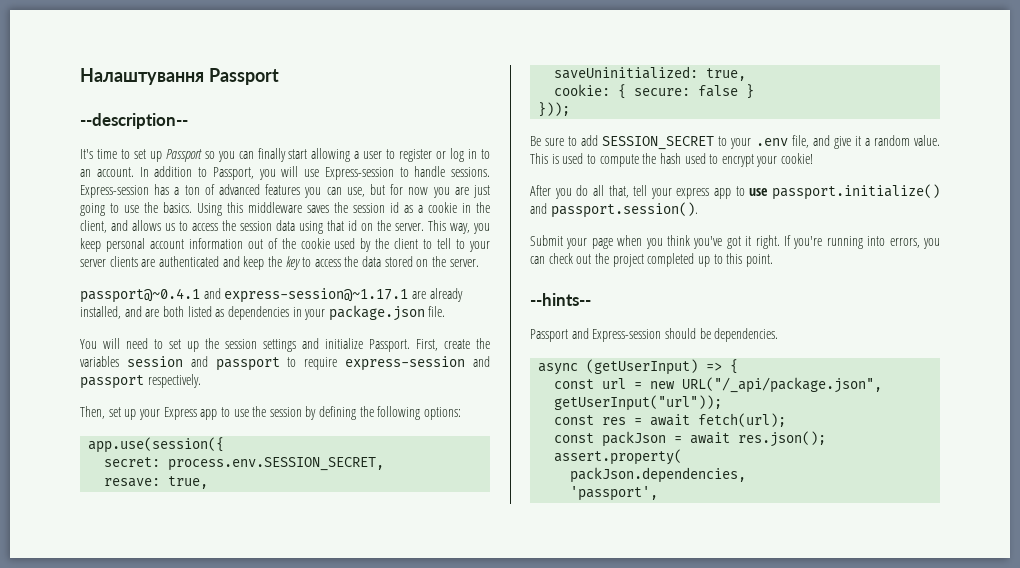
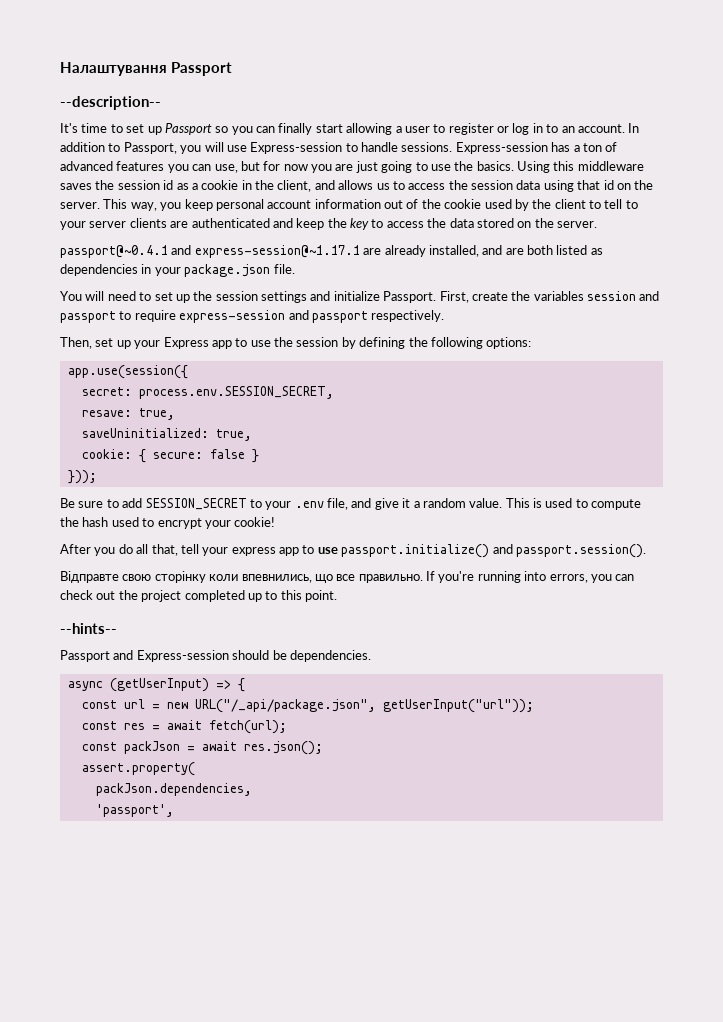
[530,235,780,249] Submit your page when you think you've got it right. -> [60,571,423,583] Відправте свою сторінку коли впевнились, що все правильно.

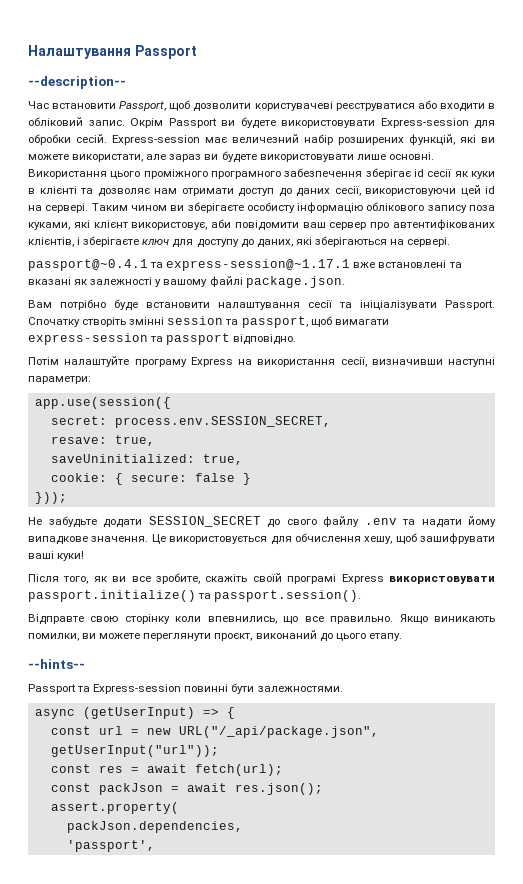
[60,123,640,135] [60,142,618,154] [60,161,644,173] [60,180,654,192] [60,199,638,211] [60,218,597,230] [60,245,603,258] [60,264,295,277] [60,291,660,303] [60,310,445,323] [60,337,532,349] It's time to set up Passport so you can finally start allowing a user to register or log in to an account. In addition to Passport, you will use Express-session to handle sessions. Express-session has a ton of advanced features you can use, but for now you are just going to use the basics. Using this middleware saves the session id as a cookie in the client, and allows us to access the session data using that id on the server. This way, you keep personal account information out of the cookie used by the client to tell to your server clients are authenticated and keep the key to access the data stored on the server. // passport@~0.4.1 and express-session@~1.17.1 are already installed, and are both listed as dependencies in your package.json file. // You will need to set up the session settings and initialize Passport. First, create the variables session and passport to require express-session and passport respectively. // Then, set up your Express app to use the session by defining the following options: -> [28,100,495,112] [28,117,495,129] [28,134,495,145] [28,151,434,163] [28,168,495,179] [28,185,495,197] [28,202,496,213] [28,219,495,231] [28,236,451,248] [28,259,462,271] [28,276,345,288] [28,299,495,311] [28,316,389,328] [28,333,297,345] [28,356,495,367] [28,376,91,384] Час встановити Passport, щоб дозволити користувачеві реєструватися або входити в обліковий запис. Окрім Passport ви будете використовувати Express-session для обробки сесій. Express-session має величезний набір розширених функцій, які ви можете використати, але зараз ви будете використовувати лише основні. Використання цього проміжного програмного забезпечення зберігає id сесії як куки в клієнті та дозволяє нам отримати доступ до даних сесії, використовуючи цей id на сервері. Таким чином ви зберігаєте особисту інформацію облікового запису поза куками, які клієнт використовує, аби повідомити ваш сервер про автентифікованих клієнтів, і зберігаєте ключ для доступу до даних, які зберігаються на сервері. // passport@~0.4.1 та express-session@~1.17.1 вже встановлені та вказані як залежності у вашому файлі package.json. // Вам потрібно буде встановити налаштування сесії та ініціалізувати Passport. Спочатку створіть змінні session та passport, щоб вимагати express-session та passport відповідно. // Потім налаштуйте програму Express на використання сесії, визначивши наступні параметри:
[60,498,642,510] [60,517,276,529] [60,544,513,558] Be sure to add SESSION_SECRET to your .env file, and give it a random value. This is used to compute the hash used to encrypt your cookie! // After you do all that, tell your express app to use passport.initialize() and -> [28,516,496,528] [28,533,495,545] [28,551,85,561] [28,573,495,584] [28,590,212,602] Не забудьте додати SESSION_SECRET до свого файлу .env та надати йому випадкове значення. Це використовується для обчислення хешу, щоб зашифрувати ваші куки! // Після того, як ви все зробите, скажіть своїй програмі Express використовувати passport.initialize() та
[426,571,635,583] [60,590,337,602] [60,623,117,634] [60,650,371,662] If you're running into errors, you can check out the project completed up to this point. // --hints-- // Passport and Express-session should be dependencies. -> [399,614,496,624] [28,630,402,642] [28,659,85,669] [28,683,343,694] Якщо виникають помилки, ви можете переглянути проєкт, виконаний до цього етапу. // --hints-- // Passport та Express-session повинні бути залежностями.

